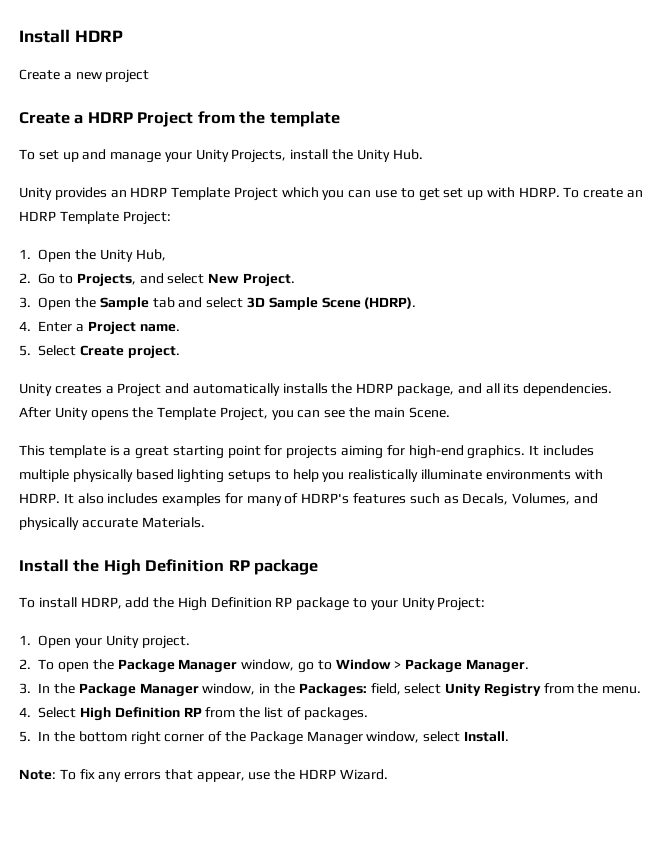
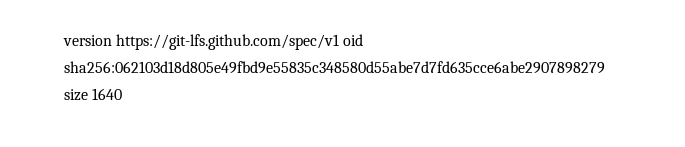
[19,29,123,43] [19,69,150,83] [19,111,340,127] [19,149,423,163] [19,187,644,201] [19,211,171,225] [19,249,166,262] [19,273,295,287] [19,297,417,310] [19,321,180,335] [19,345,180,359] [19,383,613,397] [19,407,450,421] [19,445,594,459] [19,469,603,483] [19,493,598,506] [19,517,205,530] [19,559,319,575] [19,597,486,611] [19,635,190,649] [19,659,529,673] [19,683,642,697] [19,707,368,721] [19,731,509,745] [19,769,388,782] Install HDRP // Create a new project // Create a HDRP Project from the template // To set up and manage your Unity Projects, install the Unity Hub. // Unity provides an HDRP Template Project which you can use to get set up with HDRP. To create an HDRP Template Project: // 1. Open the Unity Hub, // 2. Go to Projects, and select New Project. // 3. Open the Sample tab and select 3D Sample Scene (HDRP). // 4. Enter a Project name. // 5. Select Create project. // Unity creates a Project and automatically installs the HDRP package, and all its dependencies. After Unity opens the Template Project, you can see the main Scene. // This template is a great starting point for projects aiming for high-end graphics. It includes multiple physically based lighting setups to help you realistically illuminate environments with HDRP. It also includes examples for many of HDRP's features such as Decals, Volumes, and physically accurate Materials. // Install the High Definition RP package // To install HDRP, add the High Definition RP package to your Unity Project: // 1. Open your Unity project. // 2. To open the Package Manager window, go to Window > Package Manager. // 3. In the Package Manager window, in the Packages: field, select Unity Registry from the menu. // 4. Select High Definition RP from the list of packages. // 5. In the bottom right corner of the Package Manager window, select Install. // Note: To fix any errors that appear, use the HDRP Wizard. -> [63,34,364,50] [64,61,605,74] [64,88,123,101] version https://git-lfs.github.com/spec/v1 oid sha256:062103d18d805e49fbd9e55835c348580d55abe7d7fd635cce6abe2907898279 size 1640

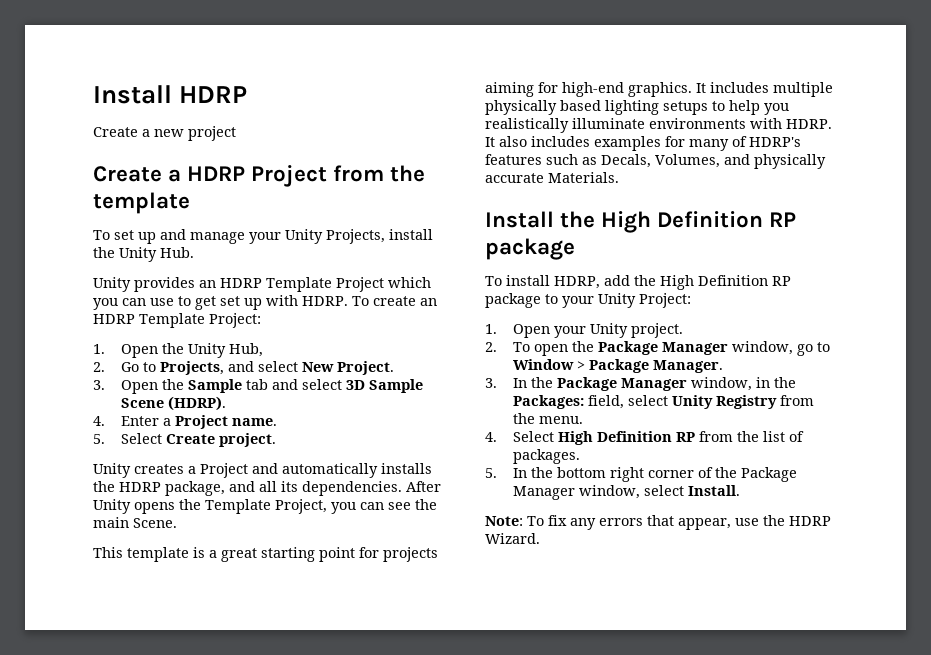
[63,34,364,50] [64,61,605,74] [64,88,123,101] version https://git-lfs.github.com/spec/v1 oid sha256:062103d18d805e49fbd9e55835c348580d55abe7d7fd635cce6abe2907898279 size 1640 -> [93,85,248,104] [93,126,236,141] [93,165,426,187] [93,192,190,214] [93,229,433,244] [93,247,194,262] [93,277,431,292] [93,295,437,310] [93,313,261,328] [93,343,264,358] [93,361,395,375] [93,379,424,394] [121,396,227,411] [93,415,278,429] [93,433,277,447] [93,463,432,478] [93,481,441,496] [93,499,437,514] [93,517,177,528] [93,547,438,562] [485,82,833,97] [485,100,789,115] [485,118,832,133] [485,136,801,151] [485,154,826,169] [485,172,619,183] [485,211,797,233] [485,238,575,260] [485,275,791,290] [485,293,691,308] [485,323,684,338] [485,341,831,356] [513,359,724,373] [485,377,797,391] [513,395,815,409] [513,413,584,424] [485,431,805,445] [513,449,581,464] [485,467,798,482] [513,485,741,500] [485,515,831,530] [485,533,540,544] Install HDRP // Create a new project // Create a HDRP Project from the template // To set up and manage your Unity Projects, install the Unity Hub. // Unity provides an HDRP Template Project which you can use to get set up with HDRP. To create an HDRP Template Project: // 1. Open the Unity Hub, // 2. Go to Projects, and select New Project. // 3. Open the Sample tab and select 3D Sample Scene (HDRP). // 4. Enter a Project name. // 5. Select Create project. // Unity creates a Project and automatically installs the HDRP package, and all its dependencies. After Unity opens the Template Project, you can see the main Scene. // This template is a great starting point for projects aiming for high-end graphics. It includes multiple physically based lighting setups to help you realistically illuminate environments with HDRP. It also includes examples for many of HDRP's features such as Decals, Volumes, and physically accurate Materials. // Install the High Definition RP package // To install HDRP, add the High Definition RP package to your Unity Project: // 1. Open your Unity project. // 2. To open the Package Manager window, go to Window > Package Manager. // 3. In the Package Manager window, in the Packages: field, select Unity Registry from the menu. // 4. Select High Definition RP from the list of packages. // 5. In the bottom right corner of the Package Manager window, select Install. // Note: To fix any errors that appear, use the HDRP Wizard.

